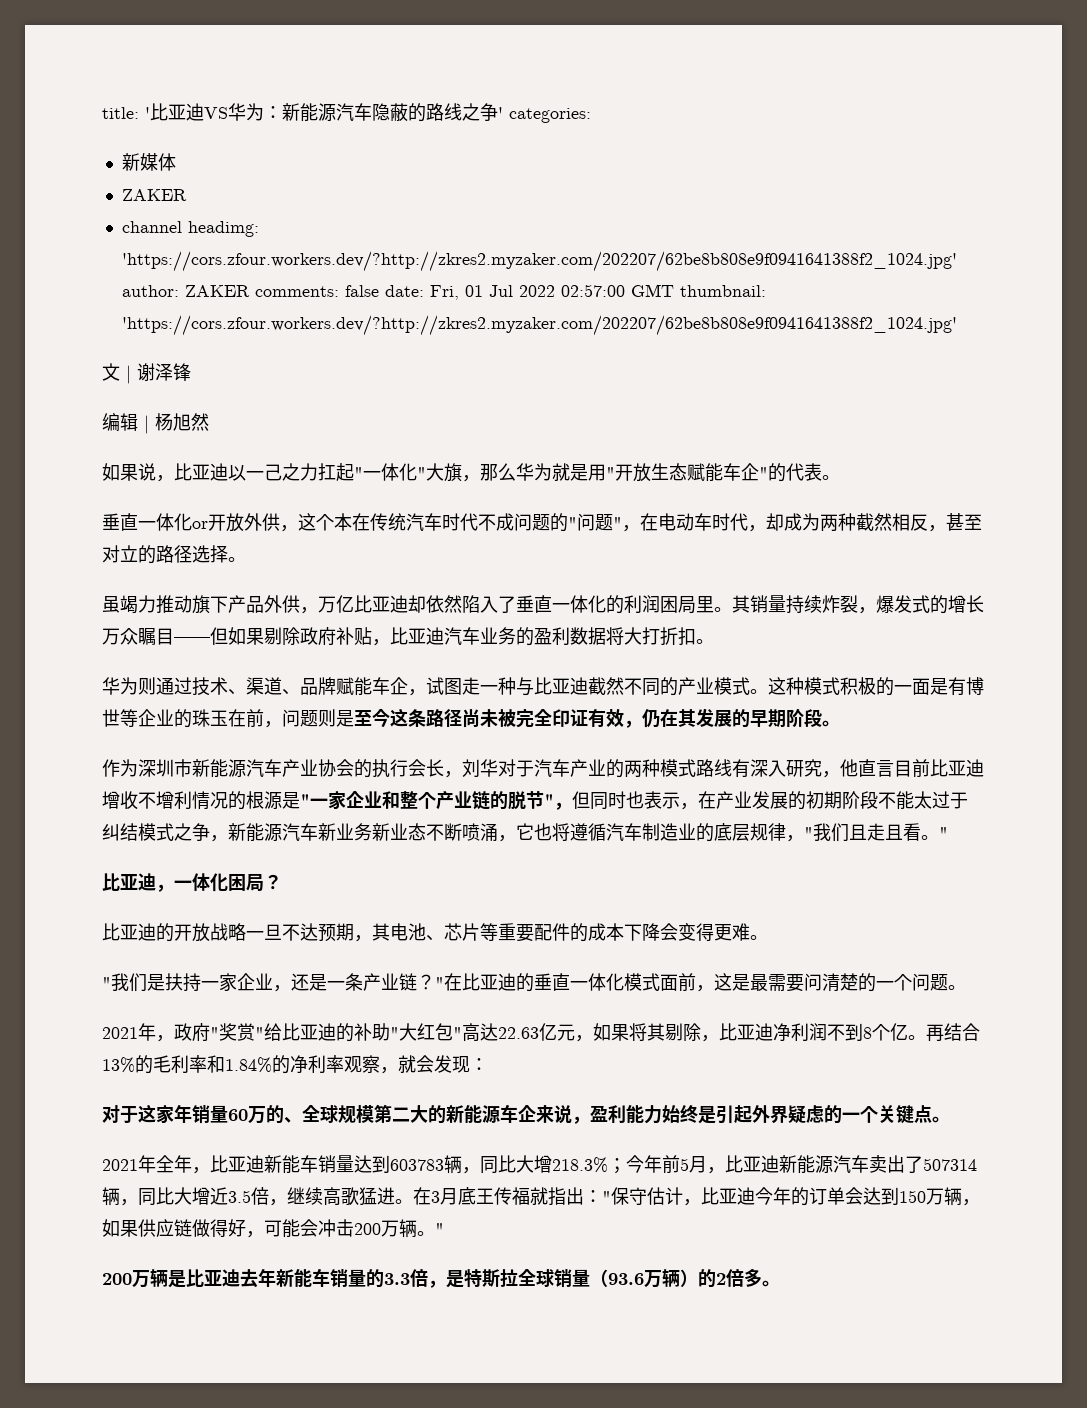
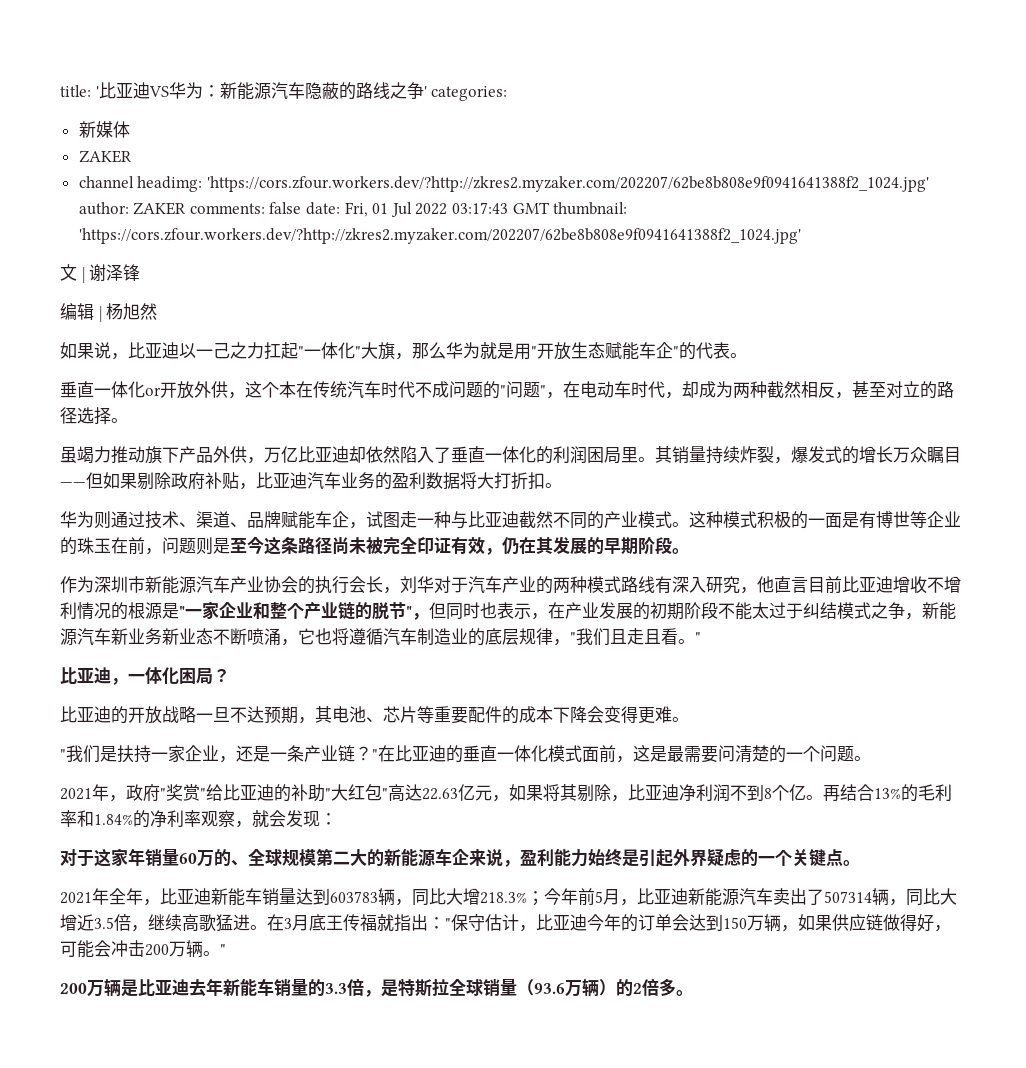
[560,284,625,297] 02:57:00 -> [452,202,509,214] 03:17:43

